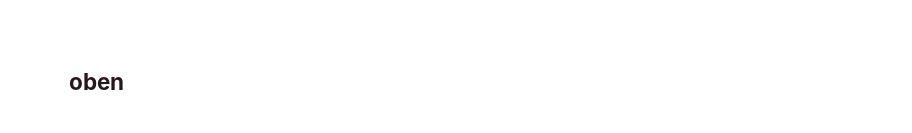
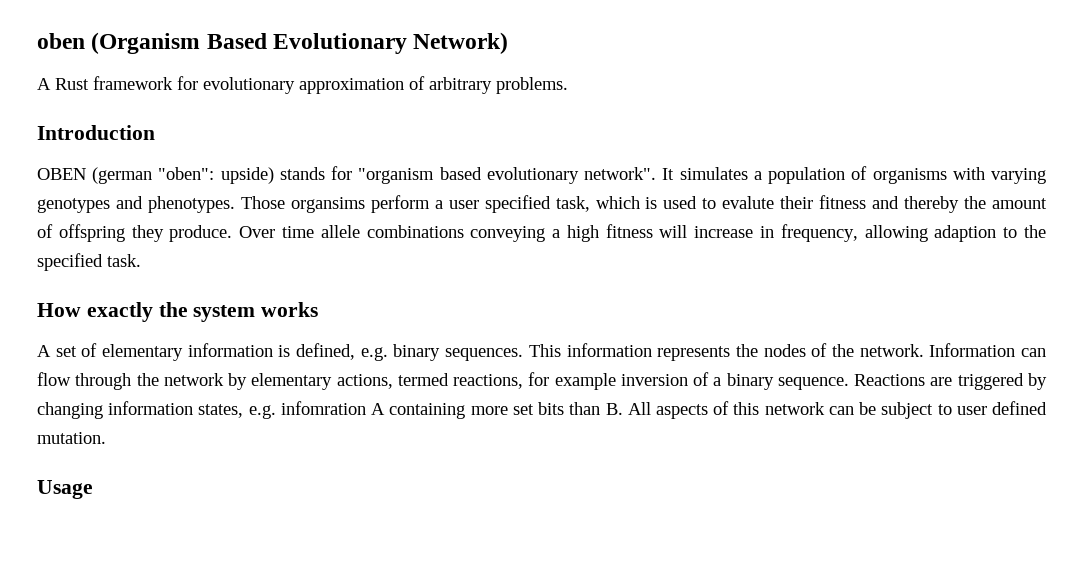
(124, 81) none -> [91,32,509,54] [37,76,568,94] [37,125,155,140] [37,166,1047,184] [37,195,1048,213] [37,224,1046,242] [37,253,141,271] [37,302,319,322] [37,343,1047,361] [37,372,1048,390] [37,401,1048,419] [37,432,106,444] [37,480,93,499] (Organism Based Evolutionary Network) // A Rust framework for evolutionary approximation of arbitrary problems. // Introduction // OBEN (german "oben": upside) stands for "organism based evolutionary network". It simulates a population of organisms with varying genotypes and phenotypes. Those organsims perform a user specified task, which is used to evalute their fitness and thereby the amount of offspring they produce. Over time allele combinations conveying a high fitness will increase in frequency, allowing adaption to the specified task. // How exactly the system works // A set of elementary information is defined, e.g. binary sequences. This information represents the nodes of the network. Information can flow through the network by elementary actions, termed reactions, for example inversion of a binary sequence. Reactions are triggered by changing information states, e.g. infomration A containing more set bits than B. All aspects of this network can be subject to user defined mutation. // Usage

